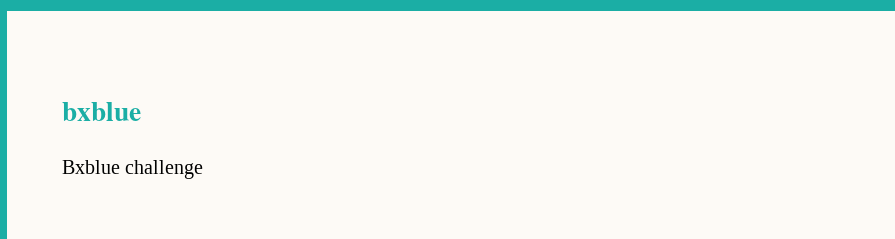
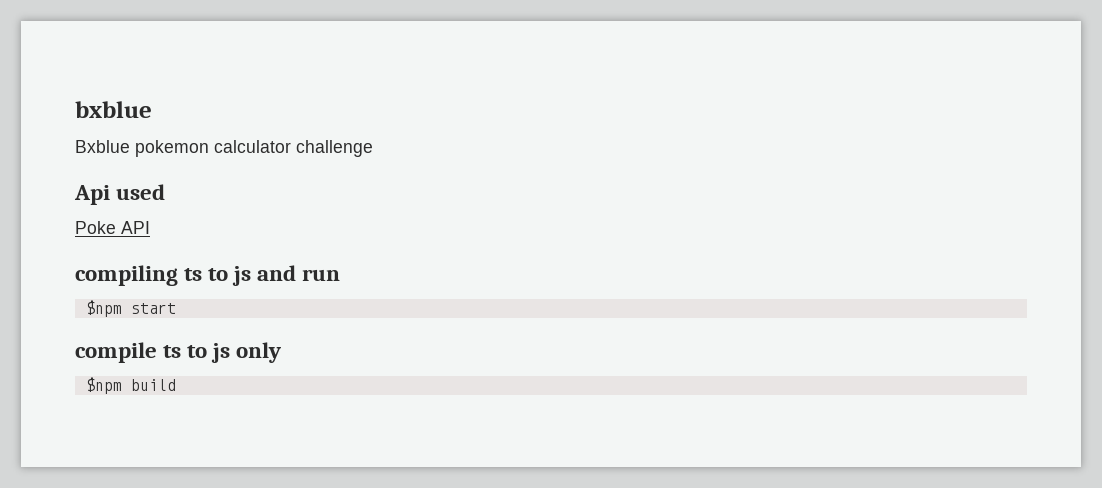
(120, 167) none -> [135,140,291,157] pokemon calculator
(204, 169) none -> [74,184,166,205] [75,221,150,234] [75,265,341,286] [85,300,176,317] [75,342,282,363] [85,377,176,394] // Api used // Poke API // compiling ts to js and run // $npm start // compile ts to js only // $npm build

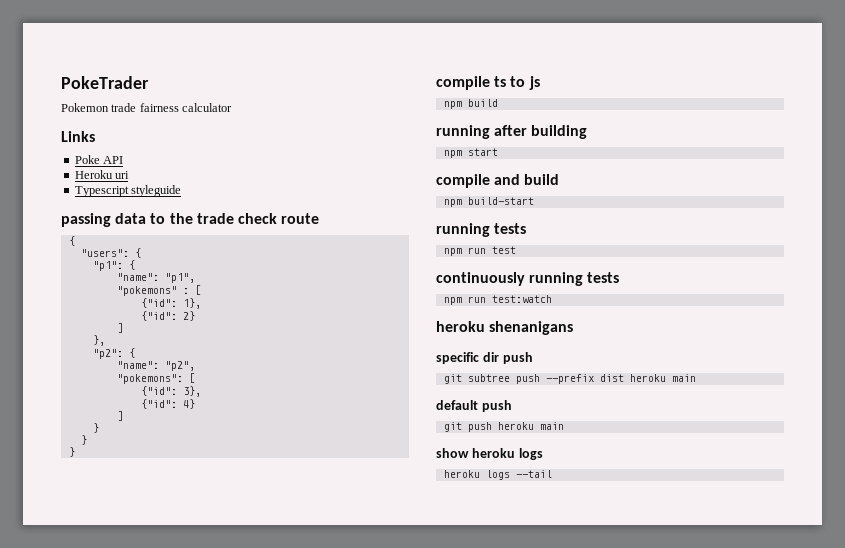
[75,101,152,118] [75,140,373,157] [74,184,166,205] [75,221,150,234] [75,265,341,286] [85,300,176,317] bxblue // Bxblue pokemon calculator challenge // Api used // Poke API // compiling ts to js and run // $npm start -> [61,76,149,89] [61,103,233,112] [61,131,95,142] [74,155,124,164] [74,170,130,179] [74,185,182,197] [61,213,320,227] [68,236,75,246] [80,248,141,258] [92,260,135,271] [116,273,195,283] [116,285,201,296] [140,298,201,309] [140,311,195,321] [116,323,123,333] [92,335,105,346] [92,348,135,359] [116,361,195,371] [116,373,195,384] [140,386,201,397] [140,399,195,409] [116,411,123,421] [92,423,99,433] [80,435,87,445] [68,447,75,457] PokeTrader // Pokemon trade fairness calculator // Links // Poke API // Heroku uri // Typescript styleguide // passing data to the trade check route // { // "users": { // "p1": { // "name": "p1", // "pokemons" : [ // {"id": 1}, // {"id": 2} // ] // }, // "p2": { // "name": "p2", // "pokemons": [ // {"id": 3}, // {"id": 4} // ] // } // } // }
[236,342,282,363] [85,377,176,394] only // $npm build -> [443,99,498,109] [436,125,588,139] [443,148,498,158] [436,174,560,188] [443,197,534,207] [436,223,527,237] [443,246,516,256] [436,272,620,286] [443,295,552,305] [436,321,574,335] [436,352,533,364] [443,374,696,384] [436,400,512,412] [443,422,564,432] [436,448,543,460] [443,470,552,480] // npm build // running after building // npm start // compile and build // npm build-start // running tests // npm run test // continuously running tests // npm run test:watch // heroku shenanigans // specific dir push // git subtree push --prefix dist heroku main // default push // git push heroku main // show heroku logs // heroku logs --tail

